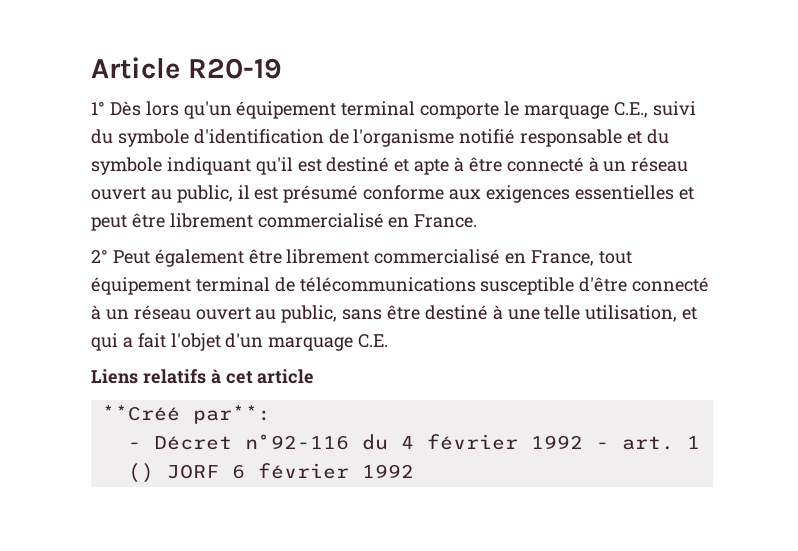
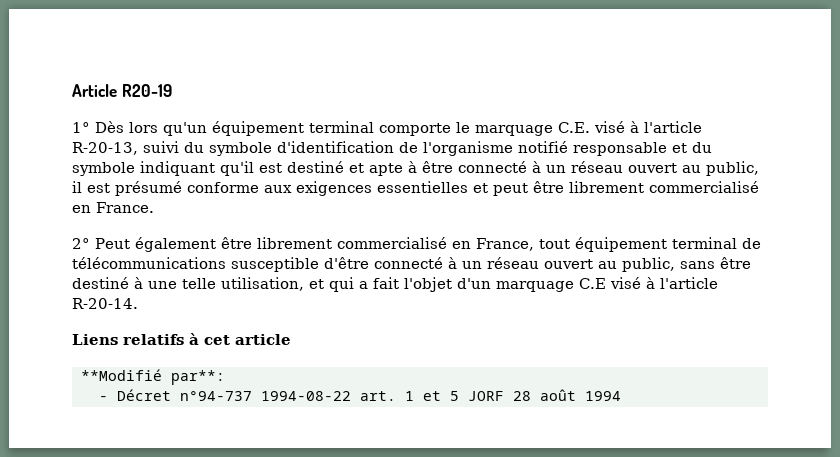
[613,102,648,118] C.E., -> [558,121,702,133] [72,142,138,155] C.E. visé à l'article R-20-13,
[358,334,389,348] C.E. -> [579,277,718,289] [72,298,138,309] C.E visé à l'article R-20-14.
[101,405,180,421] **Créé -> [80,369,162,381] **Modifié
[244,434,700,450] [127,463,414,483] n°92-116 du 4 février 1992 - art. 1 () JORF 6 février 1992 -> [179,389,621,401] n°94-737 1994-08-22 art. 1 et 5 JORF 28 août 1994

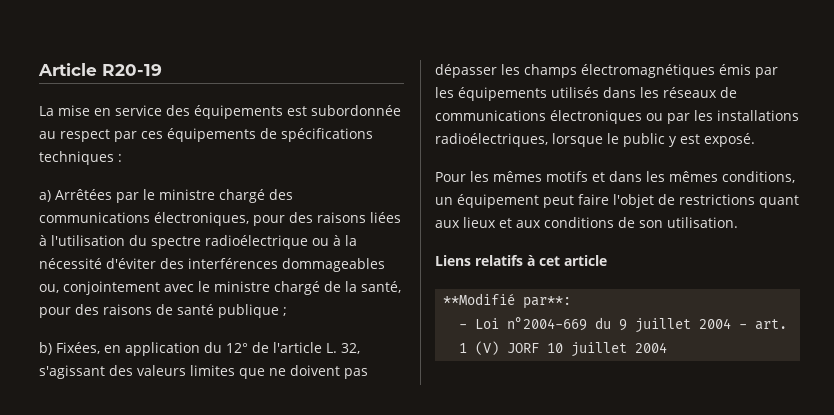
[72,121,702,136] [72,141,712,156] [72,161,759,176] [72,181,759,196] [72,202,154,213] [72,237,761,252] [72,257,751,272] [72,277,718,292] [72,298,138,309] 1° Dès lors qu'un équipement terminal comporte le marquage C.E. visé à l'article R-20-13, suivi du symbole d'identification de l'organisme notifié responsable et du symbole indiquant qu'il est destiné et apte à être connecté à un réseau ouvert au public, il est présumé conforme aux exigences essentielles et peut être librement commercialisé en France. // 2° Peut également être librement commercialisé en France, tout équipement terminal de télécommunications susceptible d'être connecté à un réseau ouvert au public, sans être destiné à une telle utilisation, et qui a fait l'objet d'un marquage C.E visé à l'article R-20-14. -> [39,105,401,119] [39,128,373,142] [39,151,122,165] [39,189,293,203] [39,212,401,226] [39,235,357,249] [39,258,385,272] [39,281,401,295] [39,304,287,318] [39,342,360,356] [39,365,368,379] [435,64,778,78] [435,87,737,101] [435,110,799,124] [435,133,755,147] [435,171,795,183] [435,194,799,208] [435,217,738,228] La mise en service des équipements est subordonnée au respect par ces équipements de spécifications techniques : // a) Arrêtées par le ministre chargé des communications électroniques, pour des raisons liées à l'utilisation du spectre radioélectrique ou à la nécessité d'éviter des interférences dommageables ou, conjointement avec le ministre chargé de la santé, pour des raisons de santé publique ; // b) Fixées, en application du 12° de l'article L. 32, s'agissant des valeurs limites que ne doivent pas dépasser les champs électromagnétiques émis par les équipements utilisés dans les réseaux de communications électroniques ou par les installations radioélectriques, lorsque le public y est exposé. // Pour les mêmes motifs et dans les mêmes conditions, un équipement peut faire l'objet de restrictions quant aux lieux et aux conditions de son utilisation.
[116,389,621,401] Décret n°94-737 1994-08-22 art. 1 et 5 JORF 28 août 1994 -> [475,317,788,333] [459,341,668,357] Loi n°2004-669 du 9 juillet 2004 - art. 1 (V) JORF 10 juillet 2004

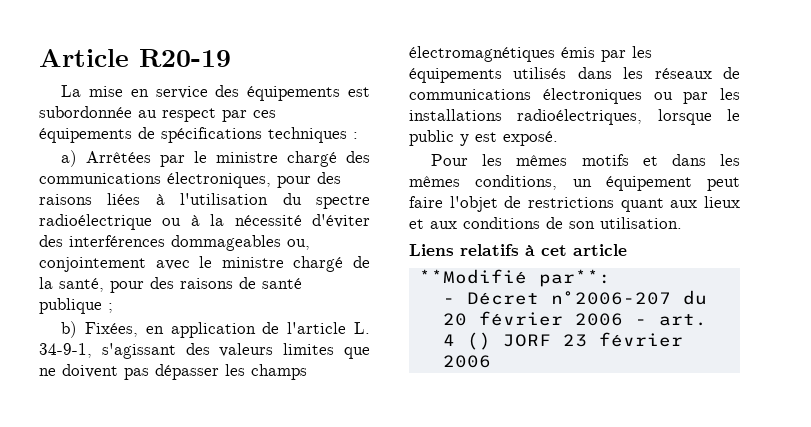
[204,342,248,353] du 12° -> (256, 330) none
[341,343,360,354] 32, -> [39,343,92,358] 34-9-1,
[475,317,788,333] [459,341,668,357] Loi n°2004-669 du 9 juillet 2004 - art. 1 (V) JORF 10 juillet 2004 -> [466,290,707,305] [442,311,707,326] [442,332,683,350] [442,355,491,368] Décret n°2006-207 du 20 février 2006 - art. 4 () JORF 23 février 2006

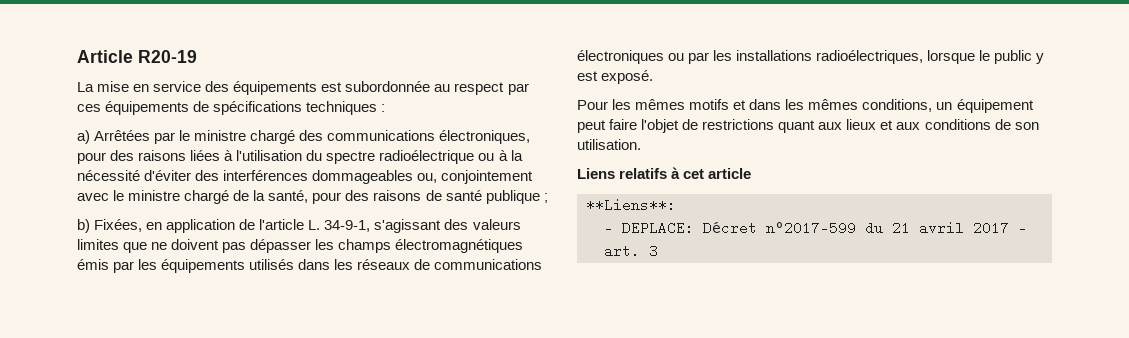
[418,269,611,287] [442,290,707,305] [442,311,707,326] [442,332,683,350] [442,355,491,368] **Modifié par**: // - Décret n°2006-207 du 20 février 2006 - art. 4 () JORF 23 février 2006 -> [586,198,676,212] [604,221,1027,235] [604,244,658,258] **Liens**: // - DEPLACE: Décret n°2017-599 du 21 avril 2017 - art. 3

